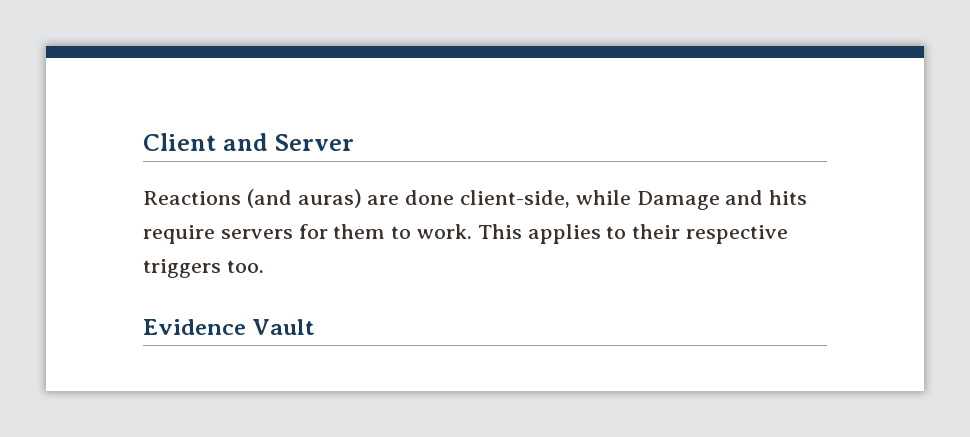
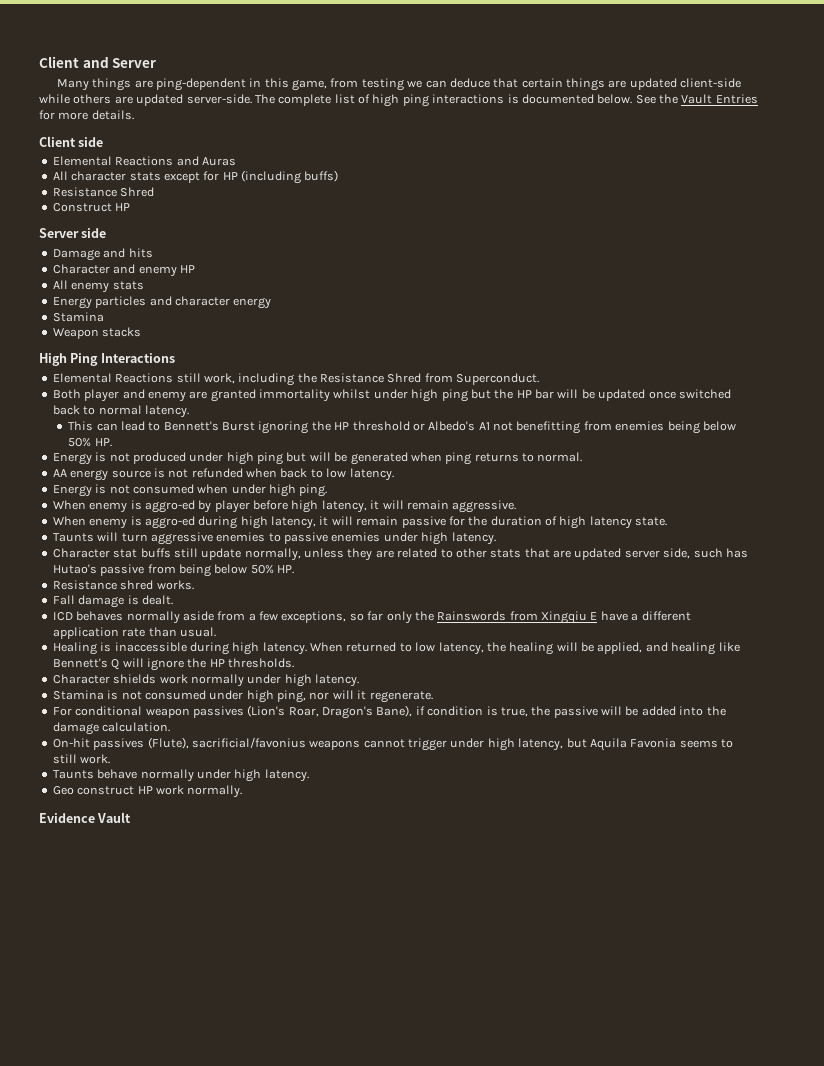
[143,189,808,210] [143,224,789,244] [143,259,264,278] Reactions (and auras) are done client-side, while Damage and hits require servers for them to work. This applies to their respective triggers too. -> [56,78,742,91] [39,94,758,107] [39,110,134,120] [39,136,104,147] [52,156,236,166] [52,170,339,184] [52,187,155,197] [52,203,131,212] [39,228,107,238] [52,248,153,261] [52,264,195,277] [52,280,144,293] [52,296,272,309] [52,312,104,322] [52,327,142,339] [39,353,175,366] [52,373,540,386] [52,389,731,402] [52,405,189,418] [68,421,736,434] [68,438,112,447] [52,452,583,465] [52,468,394,481] [52,484,328,497] [52,500,517,513] [52,516,668,529] [52,532,496,545] [52,548,748,561] [52,564,294,577] [52,580,194,590] [52,595,173,608] [52,611,691,624] [52,627,216,639] [52,642,740,655] [52,658,294,671] [52,674,359,687] [52,690,433,703] [52,705,726,719] [52,722,171,735] [52,737,733,751] [52,754,111,764] [52,769,309,782] [52,785,243,798] Many things are ping-dependent in this game, from testing we can deduce that certain things are updated client-side while others are updated server-side. The complete list of high ping interactions is documented below. See the Vault Entries for more details. // Client side // Elemental Reactions and Auras // All character stats except for HP (including buffs) // Resistance Shred // Construct HP // Server side // Damage and hits // Character and enemy HP // All enemy stats // Energy particles and character energy // Stamina // Weapon stacks // High Ping Interactions // Elemental Reactions still work, including the Resistance Shred from Superconduct. // Both player and enemy are granted immortality whilst under high ping but the HP bar will be updated once switched back to normal latency. // This can lead to Bennett's Burst ignoring the HP threshold or Albedo's A1 not benefitting from enemies being below 50% HP. // Energy is not produced under high ping but will be generated when ping returns to normal. // AA energy source is not refunded when back to low latency. // Energy is not consumed when under high ping. // When enemy is aggro-ed by player before high latency, it will remain aggressive. // When enemy is aggro-ed during high latency, it will remain passive for the duration of high latency state. // Taunts will turn aggressive enemies to passive enemies under high latency. // Character stat buffs still update normally, unless they are related to other stats that are updated server side, such has Hutao's passive from being below 50% HP. // Resistance shred works. // Fall damage is dealt. // ICD behaves normally aside from a few exceptions, so far only the Rainswords from Xingqiu E have a different application rate than usual. // Healing is inaccessible during high latency. When returned to low latency, the healing will be applied, and healing like Bennett's Q will ignore the HP thresholds. // Character shields work normally under high latency. // Stamina is not consumed under high ping, nor will it regenerate. // For conditional weapon passives (Lion's Roar, Dragon's Bane), if condition is true, the passive will be added into the damage calculation. // On-hit passives (Flute), sacrificial/favonius weapons cannot trigger under high latency, but Aquila Favonia seems to still work. // Taunts behave normally under high latency. // Geo construct HP work normally.

